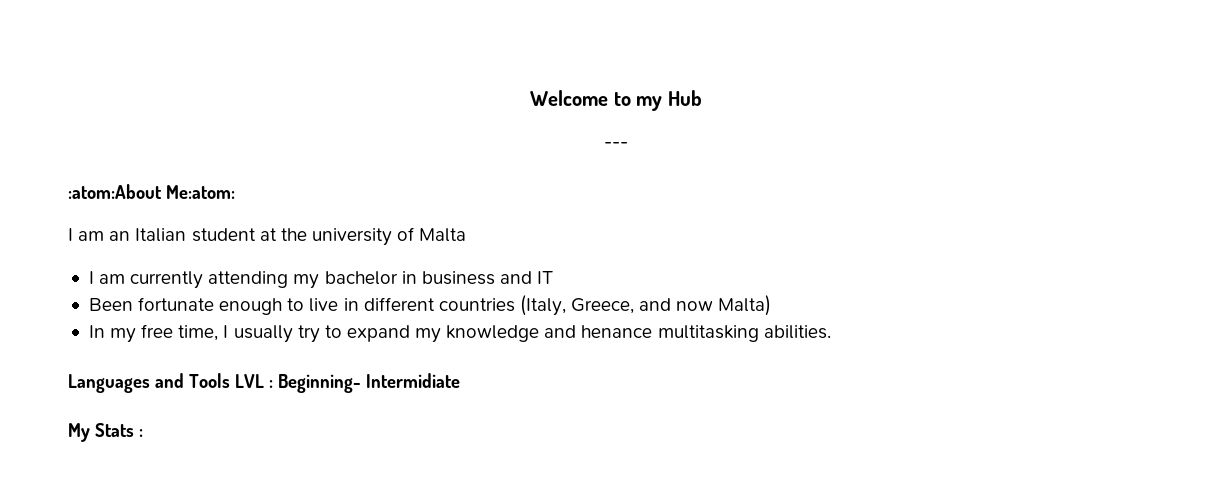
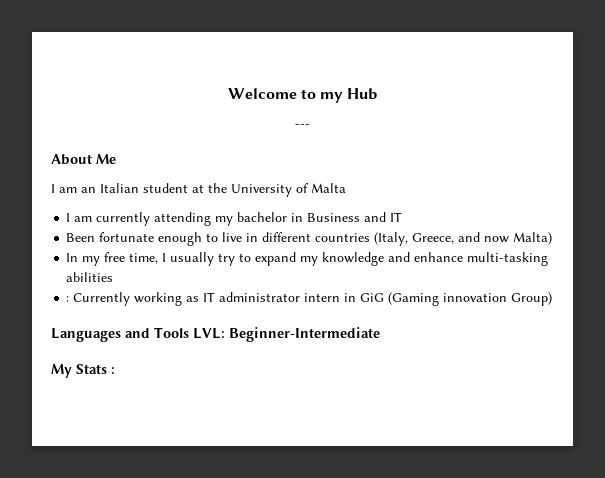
[68,184,235,199] :atom:About Me:atom: -> [51,154,116,165] About Me
[311,228,392,246] university -> [231,184,292,197] University
[421,271,495,285] business -> [307,213,361,222] Business
[581,325,831,342] henance multitasking abilities. -> [414,252,549,266] [66,272,114,282] [66,292,553,306] enhance multi-tasking abilities // : Currently working as IT administrator intern in GiG (Gaming innovation Group)
[234,373,460,393] LVL : Beginning- Intermidiate -> [193,327,380,342] LVL: Beginner-Intermediate

